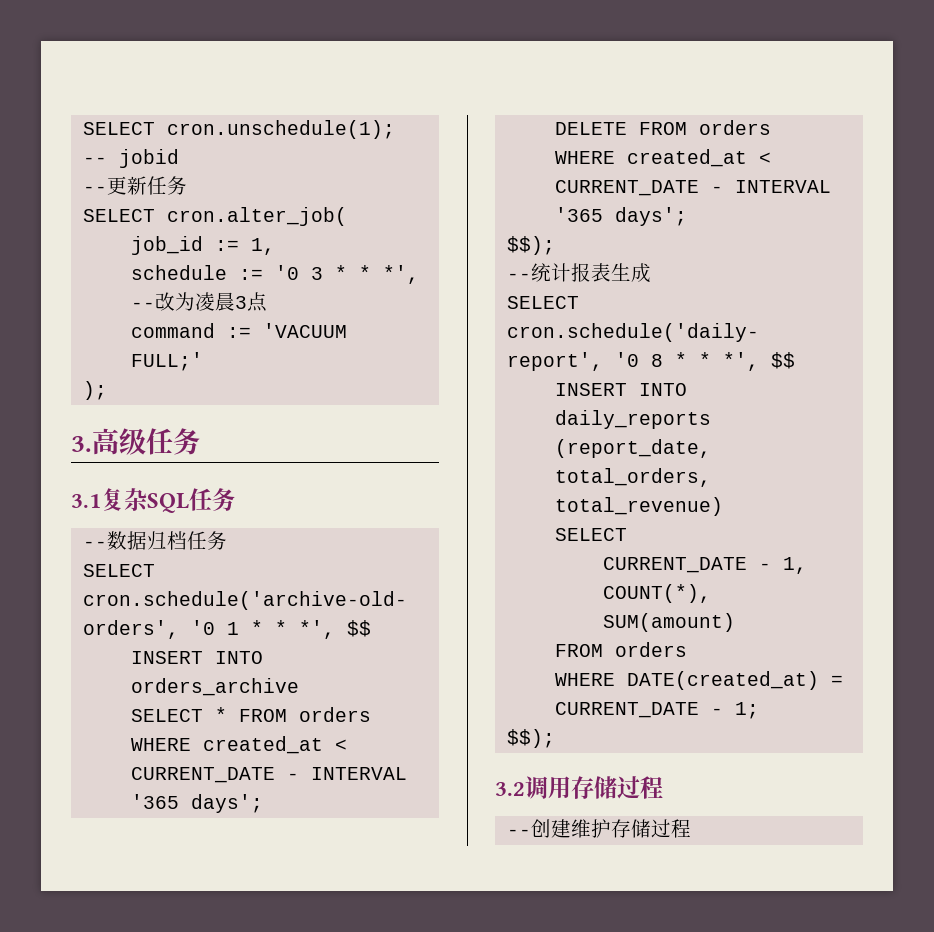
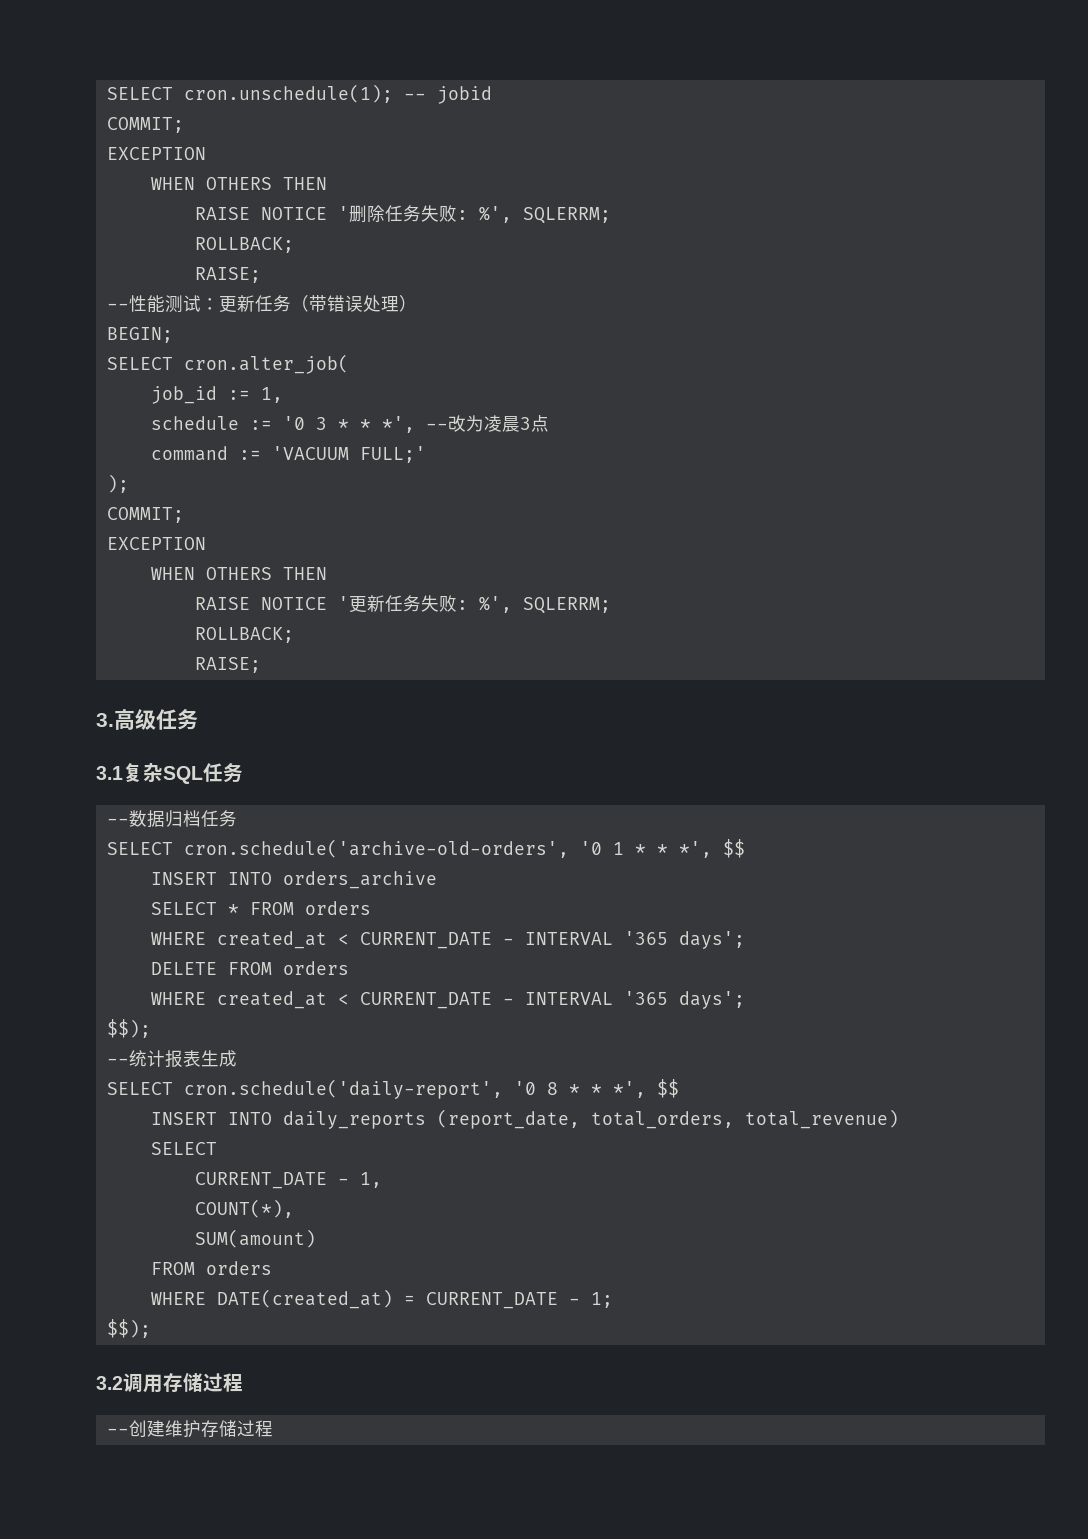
[83,176,187,195] // --更新任务 -> [106,117,184,133] [106,147,206,160] [150,177,327,190] [194,205,611,224] [194,237,294,253] [194,267,261,283] [106,295,417,313] [106,327,173,343] // COMMIT; // EXCEPTION // WHEN OTHERS THEN // RAISE NOTICE '删除任务失败: %', SQLERRM; // ROLLBACK; // RAISE; // --性能测试：更新任务（带错误处理） // BEGIN;
(107, 390) none -> [106,507,184,523] [106,537,206,550] [150,567,327,580] [194,595,611,614] [194,627,294,643] [194,657,261,673] // COMMIT; // EXCEPTION // WHEN OTHERS THEN // RAISE NOTICE '更新任务失败: %', SQLERRM; // ROLLBACK; // RAISE;

